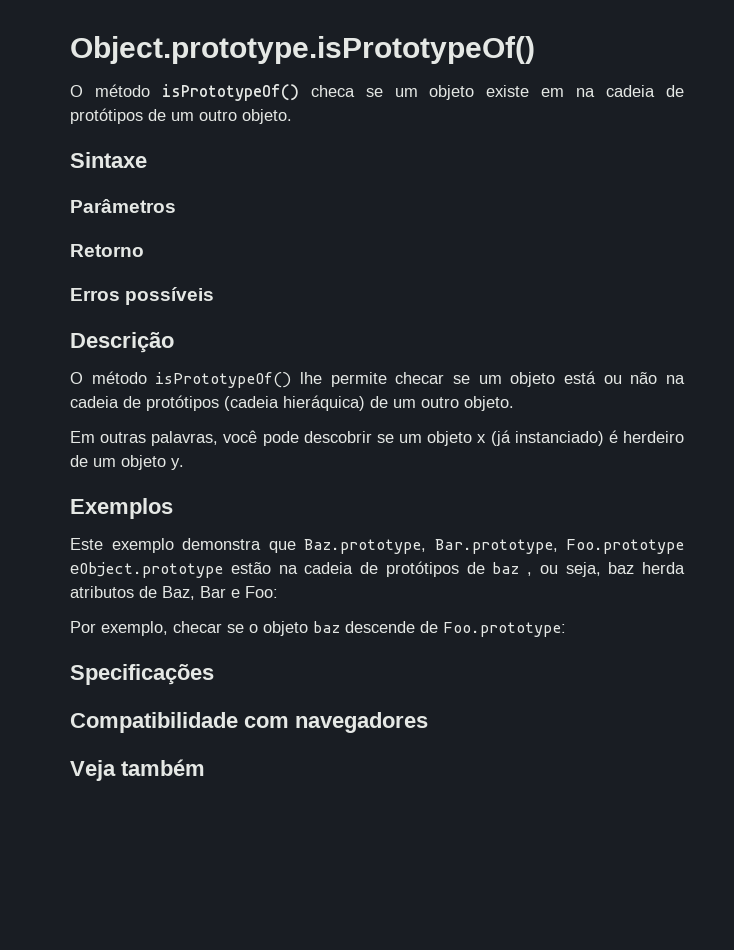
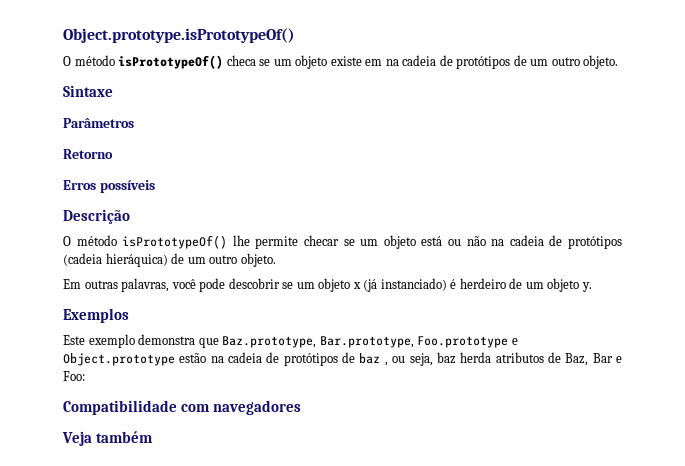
[70,562,223,578] eObject.prototype -> [511,338,518,345] [63,353,175,366] e Object.prototype
[70,621,566,637] [70,664,214,685] // Por exemplo, checar se o objeto baz descende de Foo.prototype: // Specificações -> (85, 376) none

